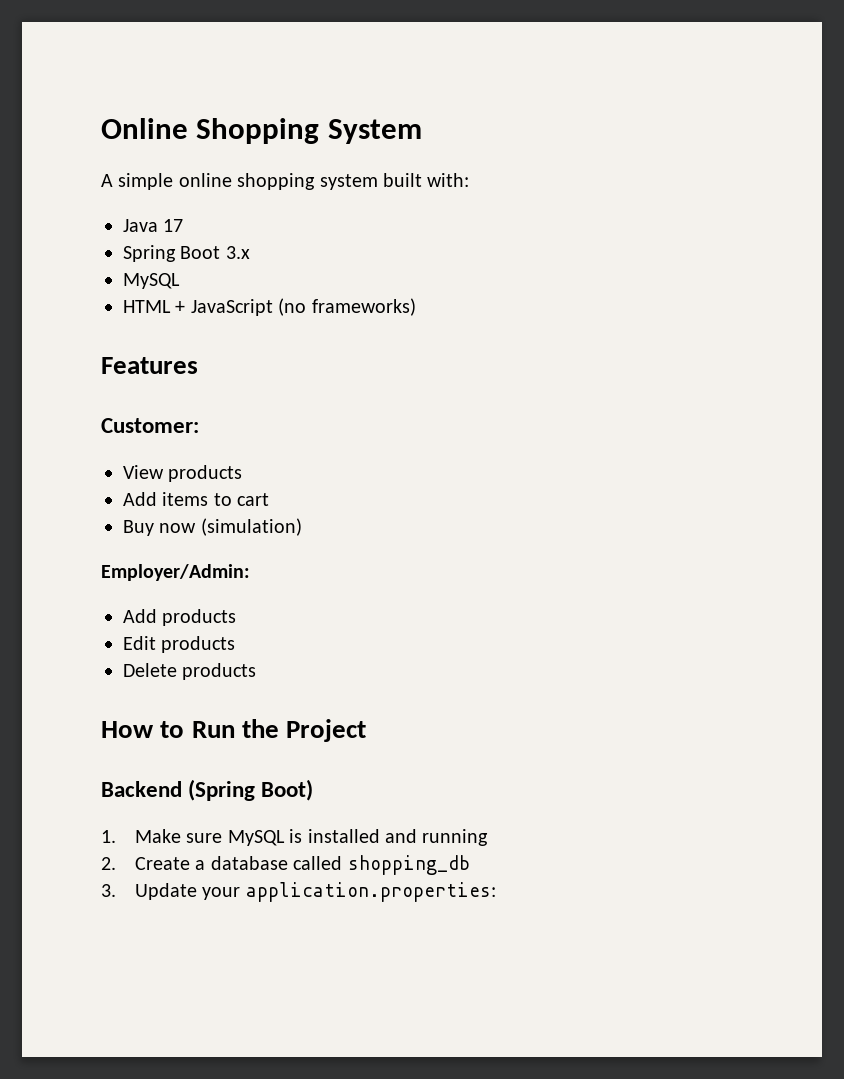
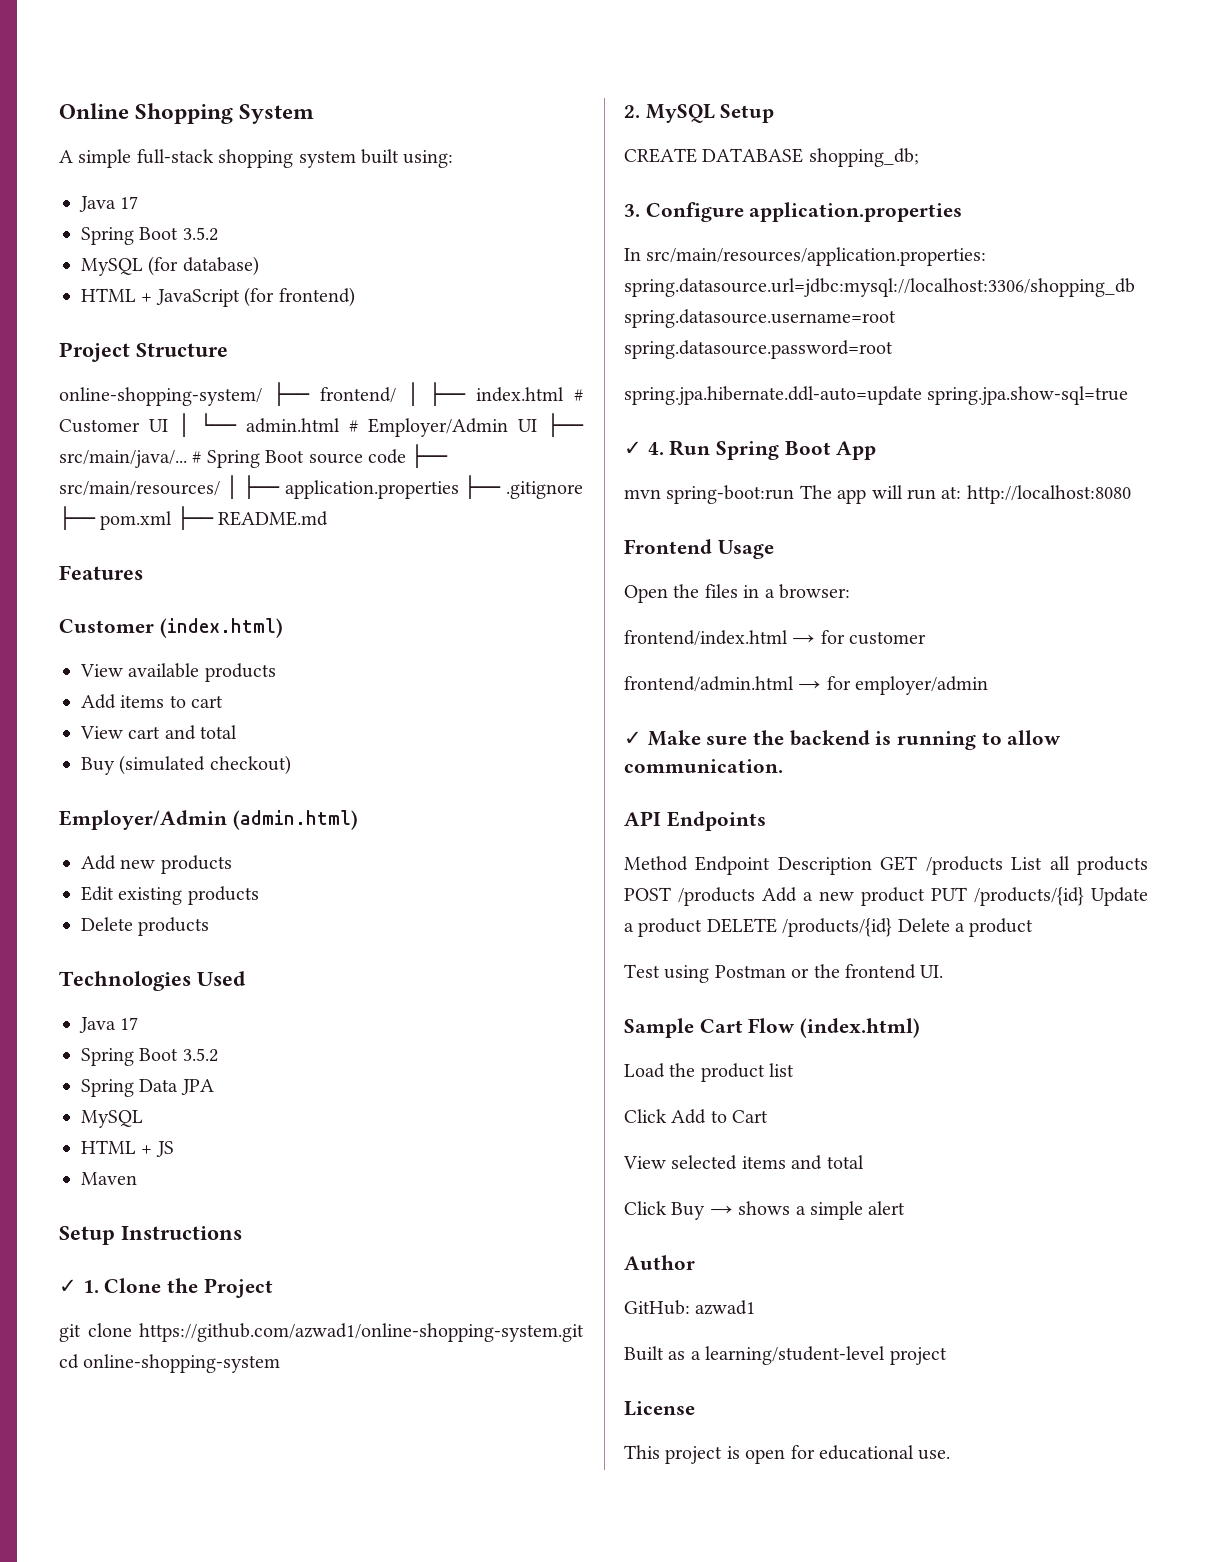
[178,173,232,187] online -> [136,149,214,164] full-stack
[427,173,470,187] [123,219,184,232] [123,245,250,262] [123,273,180,289] with: // Java 17 // Spring Boot 3.x // MySQL -> [403,150,454,168] [79,196,139,212] [81,227,218,245] [81,256,259,276] using: // Java 17 // Spring Boot 3.5.2 // MySQL (for database)
[278,298,416,316] (no frameworks) -> [244,287,355,307] [59,342,228,362] [59,382,583,406] [59,413,584,437] [59,444,449,468] [59,475,583,499] [59,506,329,530] (for frontend) // Project Structure // online-shopping-system/ ├── frontend/ │ ├── index.html # Customer UI │ └── admin.html # Employer/Admin UI ├── src/main/java/... # Spring Boot source code ├── src/main/resources/ │ ├── application.properties ├── .gitignore ├── pom.xml ├── README.md
[101,418,199,433] [123,465,164,479] Customer: // View -> [59,618,283,638] [80,663,200,678] Customer (index.html) // View available
[123,518,302,536] [101,564,250,581] [123,609,157,623] Buy now (simulation) // Employer/Admin: // Add -> [80,725,238,740] [81,755,291,775] [59,810,358,830] [81,855,156,870] View cart and total // Buy (simulated checkout) // Employer/Admin (admin.html) // Add new
(156, 643) none -> [118,887,183,905] existing
[101,719,367,742] [101,779,314,801] [101,829,489,846] [101,855,470,875] [101,882,496,902] How to Run the Project // Backend (Spring Boot) // 1. Make sure MySQL is installed and running // 2. Create a database called shopping_db // 3. Update your application.properties: -> [59,971,246,991] [79,1017,139,1033] [81,1048,218,1066] [81,1079,214,1097] [81,1110,143,1128] [81,1140,174,1157] [81,1172,137,1185] [59,1226,242,1245] [59,1278,273,1298] [59,1323,584,1342] [59,1354,281,1373] [624,104,775,123] [624,148,919,167] [624,202,963,222] [624,247,987,266] [624,278,1135,297] [624,309,896,328] [624,340,893,359] [624,386,1129,405] [624,440,877,460] [624,485,1131,504] [624,539,774,559] [624,584,850,603] [624,630,927,646] [624,676,989,695] [624,730,1062,750] [624,759,783,773] [624,811,766,831] [624,856,1148,875] [624,887,1148,906] [624,918,1034,937] [624,964,944,983] [624,1018,921,1038] [624,1063,795,1082] [624,1109,769,1124] [623,1155,864,1170] [624,1201,906,1220] [624,1255,695,1270] [624,1300,756,1315] [624,1346,947,1365] [624,1401,695,1416] [624,1445,951,1464] Technologies Used // Java 17 // Spring Boot 3.5.2 // Spring Data JPA // MySQL // HTML + JS // Maven // Setup Instructions // ✓ 1. Clone the Project // git clone https://github.com/azwad1/online-shopping-system.git cd online-shopping-system // 2. MySQL Setup // CREATE DATABASE shopping_db; // 3. Configure application.properties // In src/main/resources/application.properties: spring.datasource.url=jdbc:mysql://localhost:3306/shopping_db spring.datasource.username=root spring.datasource.password=root // spring.jpa.hibernate.ddl-auto=update spring.jpa.show-sql=true // ✓ 4. Run Spring Boot App // mvn spring-boot:run The app will run at: http://localhost:8080 // Frontend Usage // Open the files in a browser: // frontend/index.html → for customer // frontend/admin.html → for employer/admin // ✓ Make sure the backend is running to allow communication. // API Endpoints // Method Endpoint Description GET /products List all products POST /products Add a new product PUT /products/{id} Update a product DELETE /products/{id} Delete a product // Test using Postman or the frontend UI. // Sample Cart Flow (index.html) // Load the product list // Click Add to Cart // View selected items and total // Click Buy → shows a simple alert // Author // GitHub: azwad1 // Built as a learning/student-level project // License // This project is open for educational use.

